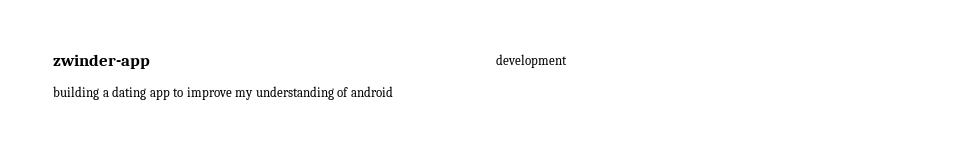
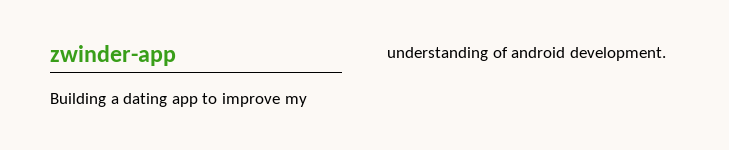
[53,86,99,100] building -> [50,93,106,107] Building
[496,54,567,68] development -> [569,47,666,61] development.

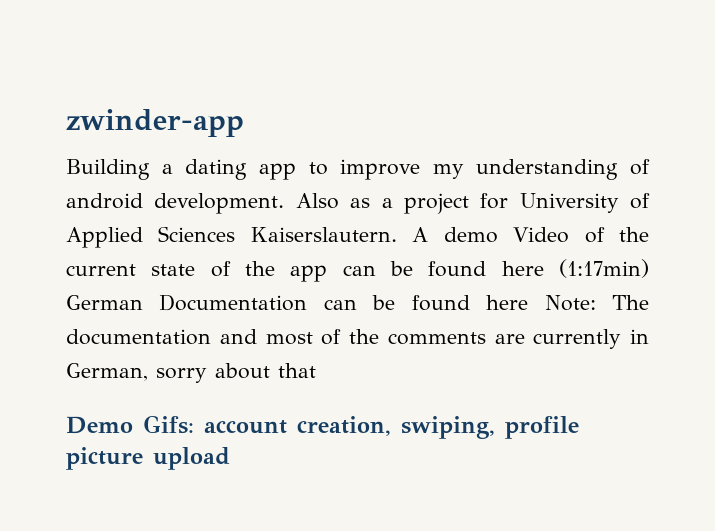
(666, 54) none -> [295,193,650,214] [66,226,649,248] [66,259,649,282] [66,294,650,311] [66,329,649,349] [66,363,316,383] [66,415,579,439] [66,447,230,470] Also as a project for University of Applied Sciences Kaiserslautern. A demo Video of the current state of the app can be found here (1:17min) German Documentation can be found here Note: The documentation and most of the comments are currently in German, sorry about that // Demo Gifs: account creation, swiping, profile picture upload

